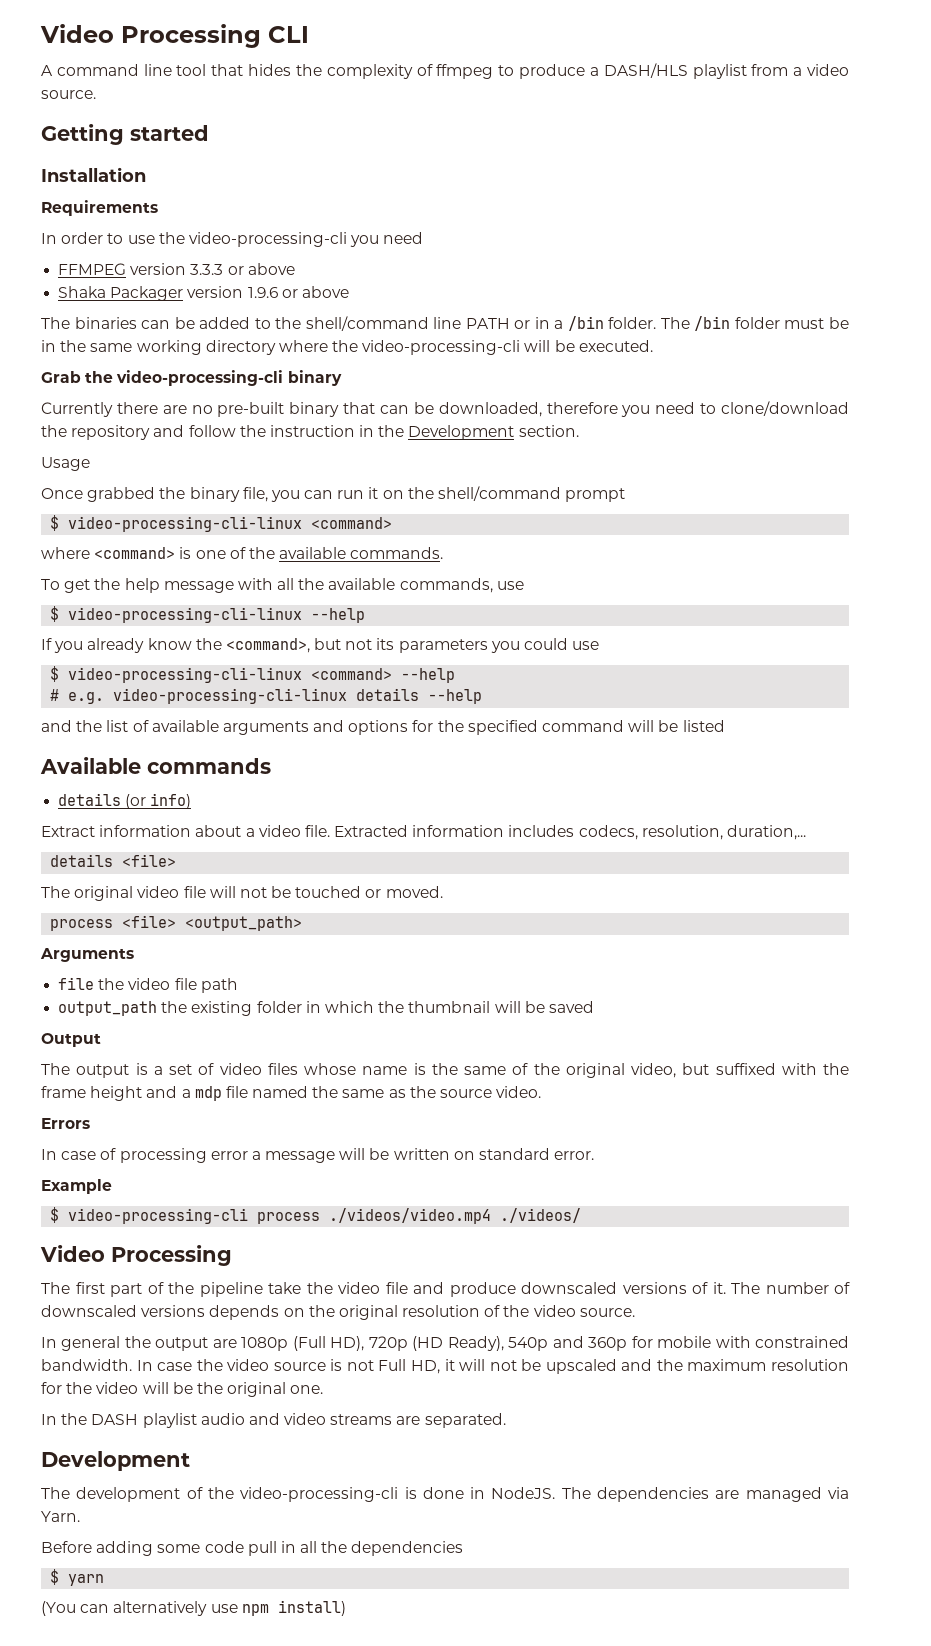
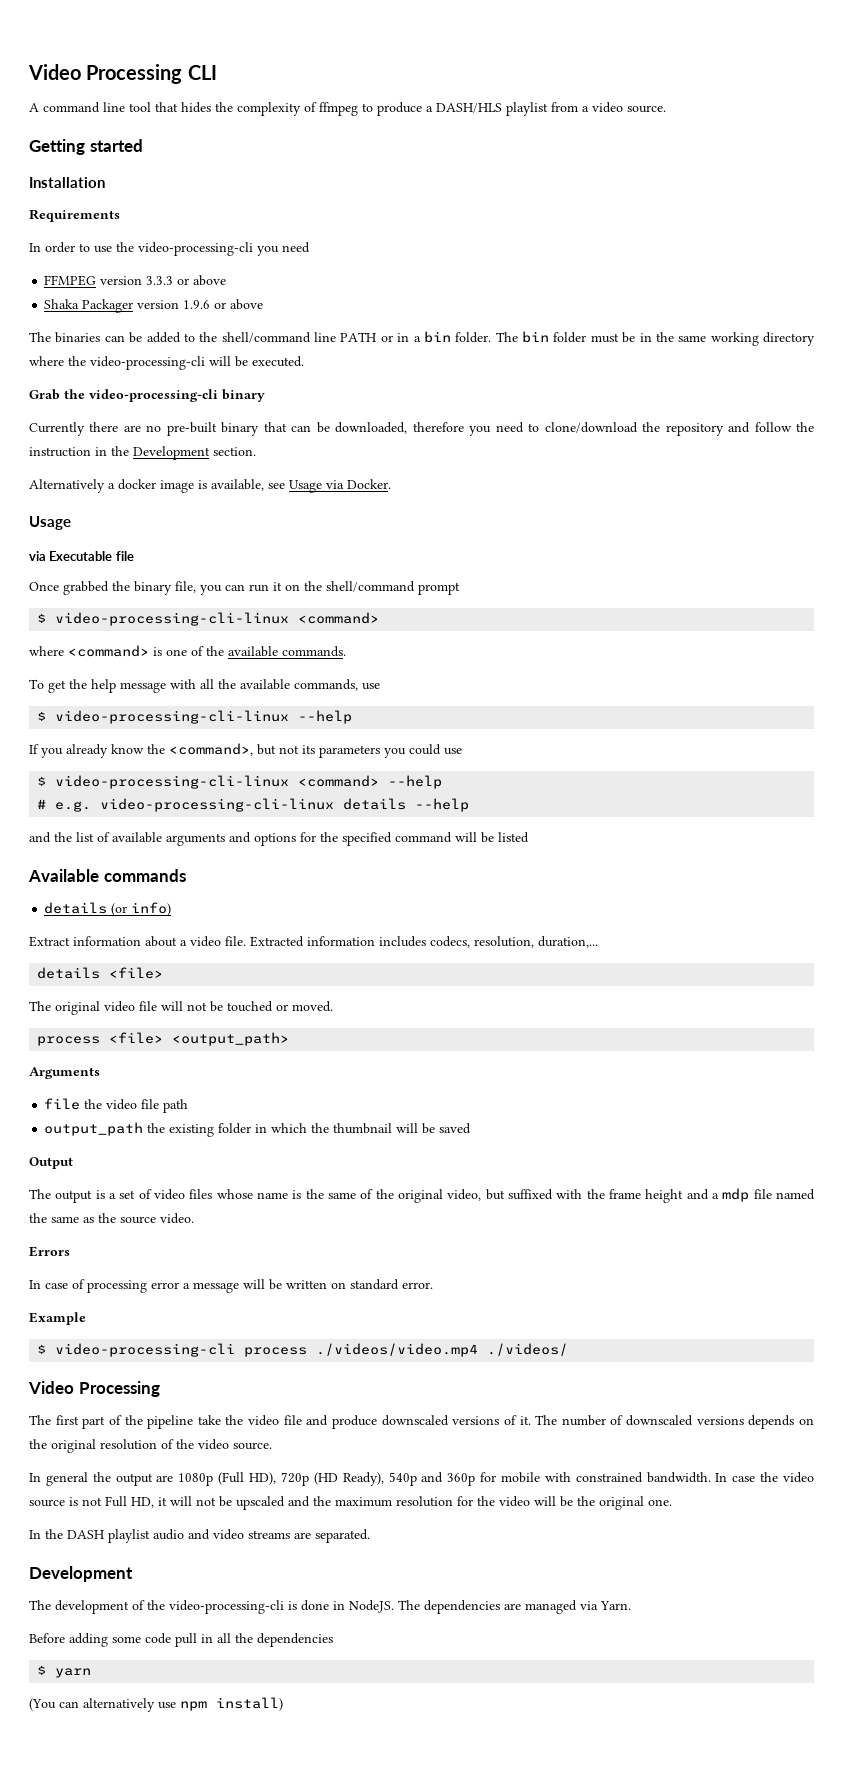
[567,316,604,331] /bin -> [423,331,451,343] bin
[694,316,731,331] /bin -> [522,331,549,343] bin
[41,457,90,471] Usage -> [29,479,391,493] [29,516,71,530] [29,551,134,561] Alternatively a docker image is available, see Usage via Docker. // Usage // via Executable file

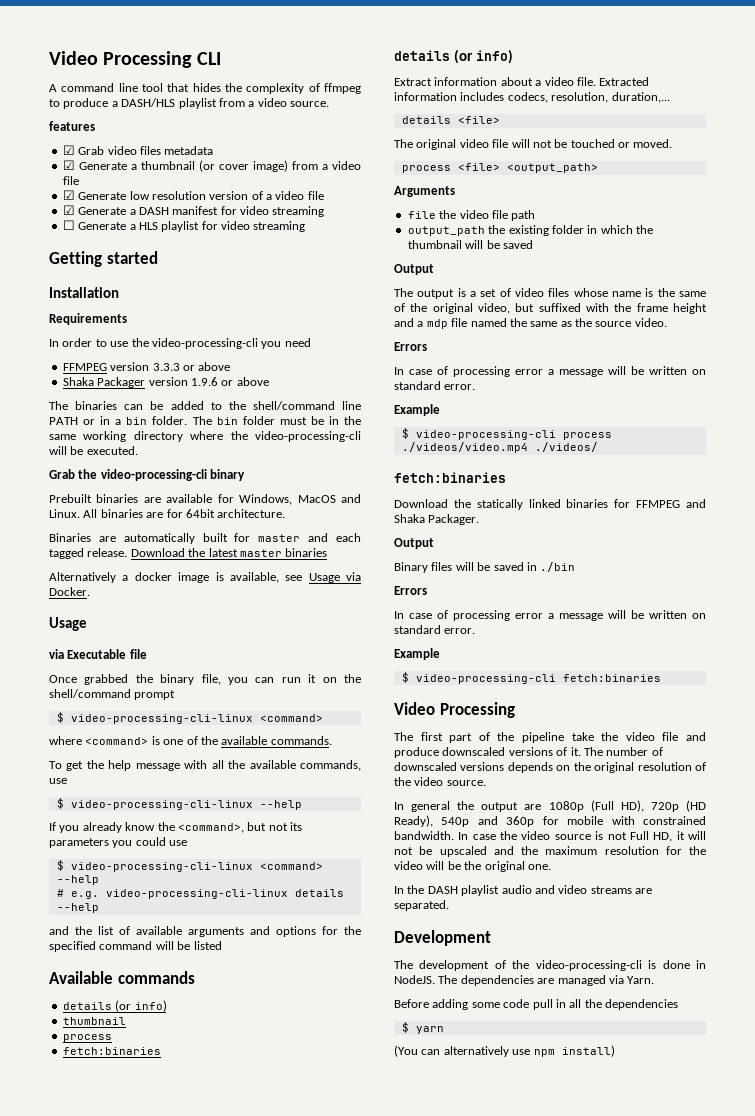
(666, 109) none -> [49,121,95,131] [62,145,214,155] [62,160,361,172] [62,176,79,185] [62,190,324,200] [62,205,325,217] [62,220,306,232] // features // ☑ Grab video files metadata // ☑ Generate a thumbnail (or cover image) from a video file // ☑ Generate low resolution version of a video file // ☑ Generate a DASH manifest for video streaming // ☐ Generate a HLS playlist for video streaming
[29,422,815,436] [29,446,256,460] Currently there are no pre-built binary that can be downloaded, therefore you need to clone/download the repository and follow the instruction in the Development section. -> [49,494,361,505] [49,509,286,518] [49,533,361,544] [49,548,328,559] Prebuilt binaries are available for Windows, MacOS and Linux. All binaries are for 64bit architecture. // Binaries are automatically built for master and each tagged release. Download the latest master binaries
(172, 909) none -> [62,1017,126,1025] [62,1034,112,1042] [62,1047,161,1055] [394,49,513,64] // thumbnail // process // fetch:binaries // details (or info)
(569, 1349) none -> [394,472,506,483] [394,499,706,510] [394,514,480,525] [394,538,434,549] [394,562,576,573] [394,586,427,595] [394,610,706,621] [394,625,476,634] [394,648,440,660] [401,672,661,684] // fetch:binaries // Download the statically linked binaries for FFMPEG and Shaka Packager. // Output // Binary files will be saved in ./bin // Errors // In case of processing error a message will be written on standard error. // Example // $ video-processing-cli fetch:binaries

